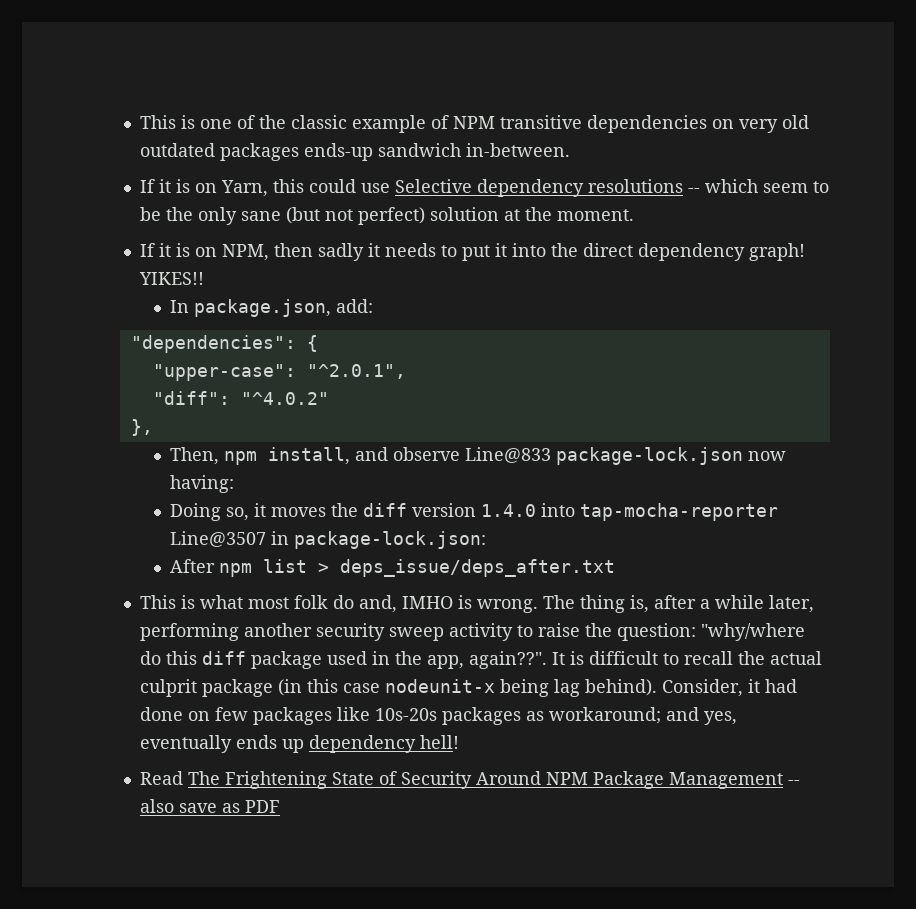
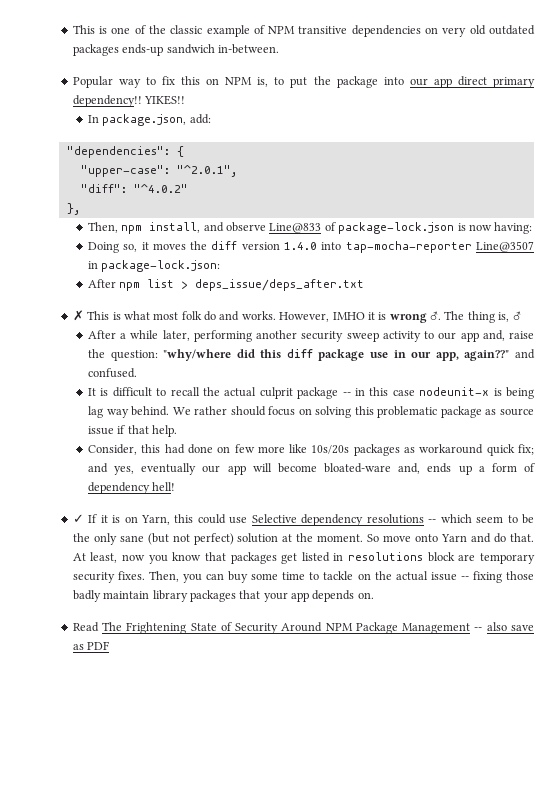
(570, 150) none -> [72,76,535,88] [72,95,186,107] [87,114,211,126] [66,146,184,158] [80,165,237,177] [80,184,188,193] [66,203,80,215] [87,222,533,234] [87,241,534,253] [87,260,221,272] [87,279,365,291] [72,310,521,323] [87,330,534,342] [87,349,535,361] [87,368,137,378] [87,387,535,399] [87,406,534,418] [87,425,178,437] [87,444,534,456] [87,463,535,475] [87,482,176,494] [72,514,84,523] Popular way to fix this on NPM is, to put the package into our app direct primary dependency!! YIKES!! // In package.json, add: // "dependencies": { // "upper-case": "^2.0.1", // "diff": "^4.0.2" // }, // Then, npm install, and observe Line@833 of package-lock.json is now having: // Doing so, it moves the diff version 1.4.0 into tap-mocha-reporter Line@3507 in package-lock.json: // After npm list > deps_issue/deps_after.txt // ✗ This is what most folk do and works. However, IMHO it is wrong ♂. The thing is, ♂ // After a while later, performing another security sweep activity to our app and, raise the question: "why/where did this diff package use in our app, again??" and confused. // It is difficult to recall the actual culprit package -- in this case nodeunit-x is being lag way behind. We rather should focus on solving this problematic package as source issue if that help. // Consider, this had done on few more like 10s/20s packages as workaround quick fix; and yes, eventually our app will become bloated-ware and, ends up a form of dependency hell! // ✓
[139,243,805,261] [138,272,204,285] [169,299,373,317] [130,335,318,353] [152,364,406,381] [152,391,329,405] [130,419,153,436] [169,447,786,465] [169,475,234,493] [169,503,778,521] [169,531,486,549] [169,559,615,577] [139,595,814,613] [139,623,805,641] [139,651,822,669] [139,679,797,697] [139,707,737,725] [139,735,459,753] // If it is on NPM, then sadly it needs to put it into the direct dependency graph! YIKES!! // In package.json, add: // "dependencies": { // "upper-case": "^2.0.1", // "diff": "^4.0.2" // }, // Then, npm install, and observe Line@833 package-lock.json now having: // Doing so, it moves the diff version 1.4.0 into tap-mocha-reporter Line@3507 in package-lock.json: // After npm list > deps_issue/deps_after.txt // This is what most folk do and, IMHO is wrong. The thing is, after a while later, performing another security sweep activity to raise the question: "why/where do this diff package used in the app, again??". It is difficult to recall the actual culprit package (in this case nodeunit-x being lag behind). Consider, it had done on few packages like 10s-20s packages as workaround; and yes, eventually ends up dependency hell! -> [367,533,534,543] [72,552,535,564] [72,571,534,583] [72,590,374,602] So move onto Yarn and do that. At least, now you know that packages get listed in resolutions block are temporary security fixes. Then, you can buy some time to tackle on the actual issue -- fixing those badly maintain library packages that your app depends on.

